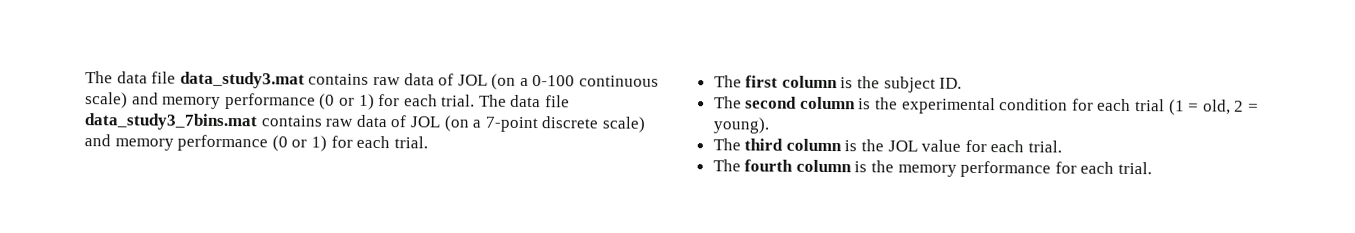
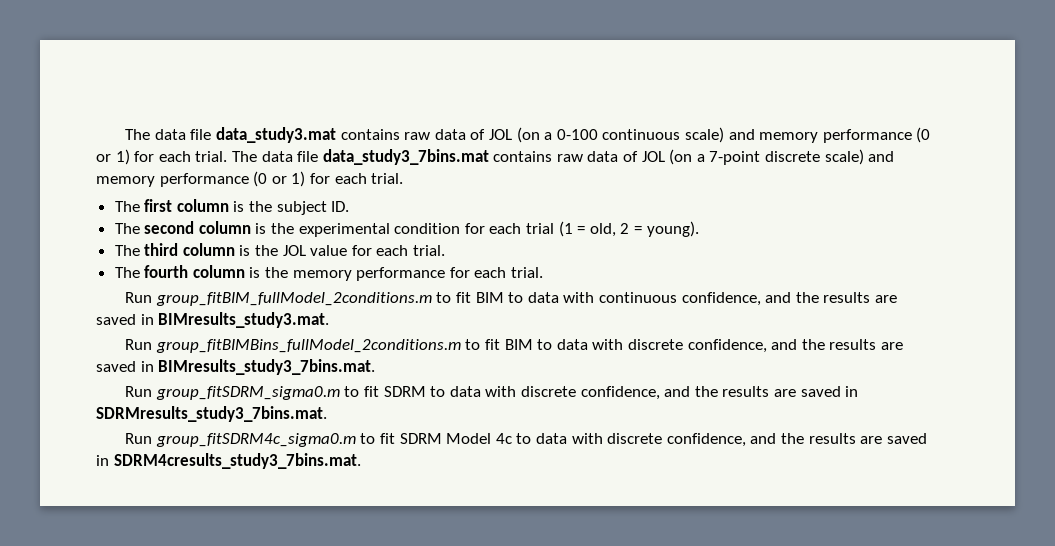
(1153, 168) none -> [125,292,897,306] [96,312,330,328] [125,339,903,353] [96,359,376,375] [125,386,859,400] [96,406,327,422] [125,433,927,447] [96,453,361,469] // Run group_fitBIM_fullModel_2conditions.m to fit BIM to data with continuous confidence, and the results are saved in BIMresults_study3.mat. // Run group_fitBIMBins_fullModel_2conditions.m to fit BIM to data with discrete confidence, and the results are saved in BIMresults_study3_7bins.mat. // Run group_fitSDRM_sigma0.m to fit SDRM to data with discrete confidence, and the results are saved in SDRMresults_study3_7bins.mat. // Run group_fitSDRM4c_sigma0.m to fit SDRM Model 4c to data with discrete confidence, and the results are saved in SDRM4cresults_study3_7bins.mat.

